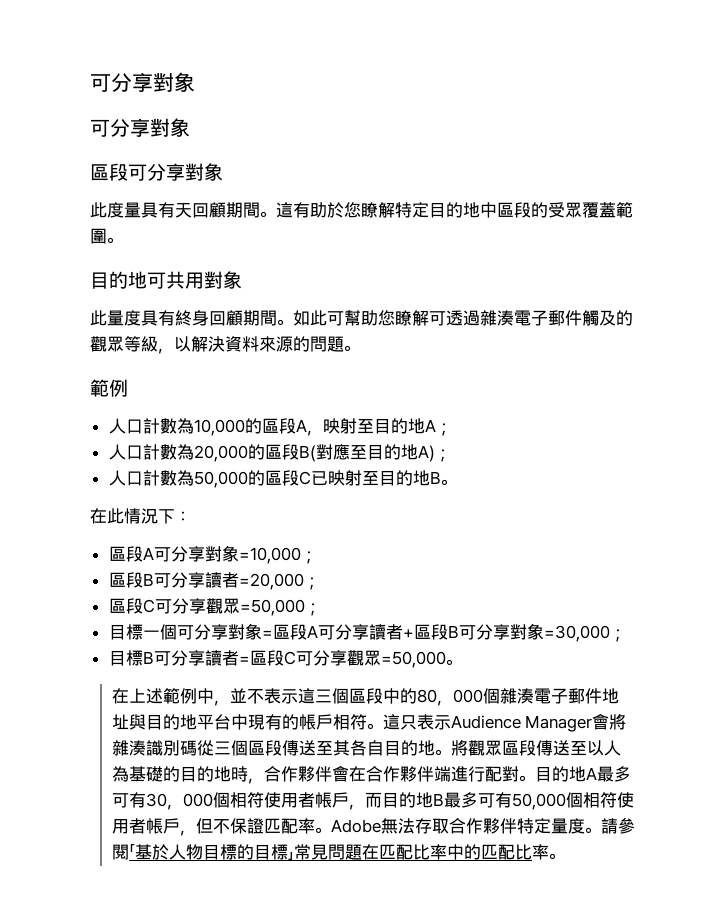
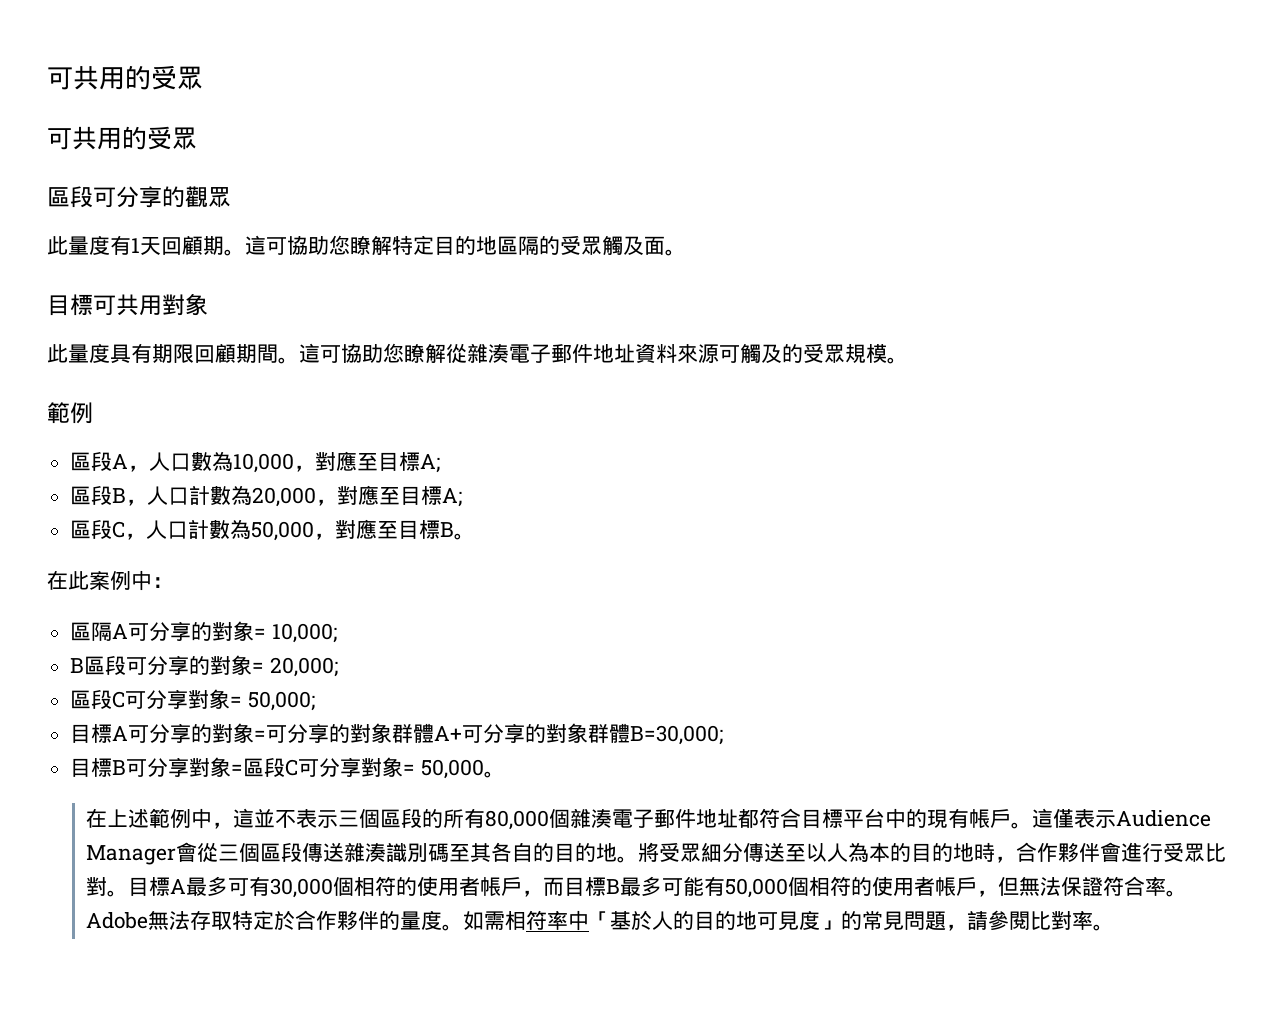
[90,72,195,92] [90,118,190,137] [90,163,223,181] [90,201,633,218] [90,228,107,244] 可分享對象 // 可分享對象 // 區段可分享對象 // 此度量具有天回顧期間。這有助於您瞭解特定目的地中區段的受眾覆蓋範圍 -> [47,65,203,90] [47,126,197,150] [47,186,231,208] [47,235,665,256] 可共用的受眾 // 可共用的受眾 // 區段可分享的觀眾 // 此量度有1天回顧期。這可協助您瞭解特定目的地區隔的受眾觸及面
[109,271,147,289] 的地 -> [70,294,93,316] 標
[175,310,633,326] [90,336,360,354] [90,379,128,397] [108,418,452,436] [108,444,451,462] [108,470,430,488] 終身回顧期間。如此可幫助您瞭解可透過雜湊電子郵件觸及的觀眾等級，以解決資料來源的問題。 // 範例 // 人口計數為10,000的區段A，映射至目的地A； // 人口計數為20,000的區段B(對應至目的地A)； // 人口計數為50,000的區段C已映射至目的地 -> [152,343,908,364] [47,402,93,424] [70,451,441,473] [70,485,463,507] [70,519,441,541] 期限回顧期間。這可協助您瞭解從雜湊電子郵件地址資料來源可觸及的受眾規模。 // 範例 // 區段A，人口數為10,000，對應至目標A; // 區段B，人口計數為20,000，對應至目標A; // 區段C，人口計數為50,000，對應至目標
[124,508,175,524] 情況下 -> [89,570,152,591] 案例中
[125,545,317,564] [108,572,320,590] [108,598,321,616] [108,624,177,640] 段A可分享對象=10,000； // 區段B可分享讀者=20,000； // 區段C可分享觀眾=50,000； // 目標一個 -> [91,621,337,643] [70,655,338,677] [70,689,315,711] [70,723,724,745] [70,758,127,777] 隔A可分享的對象= 10,000; // B區段可分享的對象= 20,000; // 區段C可分享對象= 50,000; // 目標A可分享的對象=可分享的對象群體A+可分享的對象群體B=30,000; // 目標B
[306,623,626,642] [108,650,446,668] A可分享讀者+區段B可分享對象=30,000； // 目標B可分享讀者=區段C可分享觀眾=50,000 -> [285,757,484,779] C可分享對象= 50,000
(230, 703) none -> [233,808,255,828] 這
[297,687,483,706] 這三個區段中的80，000 -> [338,808,550,830] 三個區段的所有80,000
[128,713,417,730] 與目的地平台中現有的帳戶相符。這只 -> [738,808,1075,829] 都符合目標平台中的現有帳戶。這僅
[609,714,627,730] [111,740,197,756] 將雜湊識別碼 -> (198, 852) none
(316, 748) none -> [344,842,450,862] 雜湊識別碼
(384, 748) none -> [533,843,555,862] 的
[467,740,536,756] 觀眾區段 -> [659,843,744,862] 受眾細分
[128,766,163,782] 基礎 -> [869,842,891,862] 本
[348,766,631,782] [111,792,264,810] 在合作夥伴端進行配對。目的地A最多可有30，000個相符 -> [1121,842,1227,862] [86,876,418,898] 進行受眾比對。目標A最多可有30,000個相符的
[398,792,433,808] 的地 -> [585,877,607,896] 標
(495, 800) none -> [683,876,705,896] 能
(617, 800) none -> [851,877,873,896] 的
[212,818,298,834] 不保證匹配 -> [1019,876,1146,896] 無法保證符合
[448,817,635,834] [111,844,532,860] 合作夥伴特定量度。請參閱「基於人物目標的目標」常見問題在匹配比率中的匹配比 -> [232,910,1073,931] 特定於合作夥伴的量度。如需相符率中「基於人的目的地可見度」的常見問題，請參閱比對

